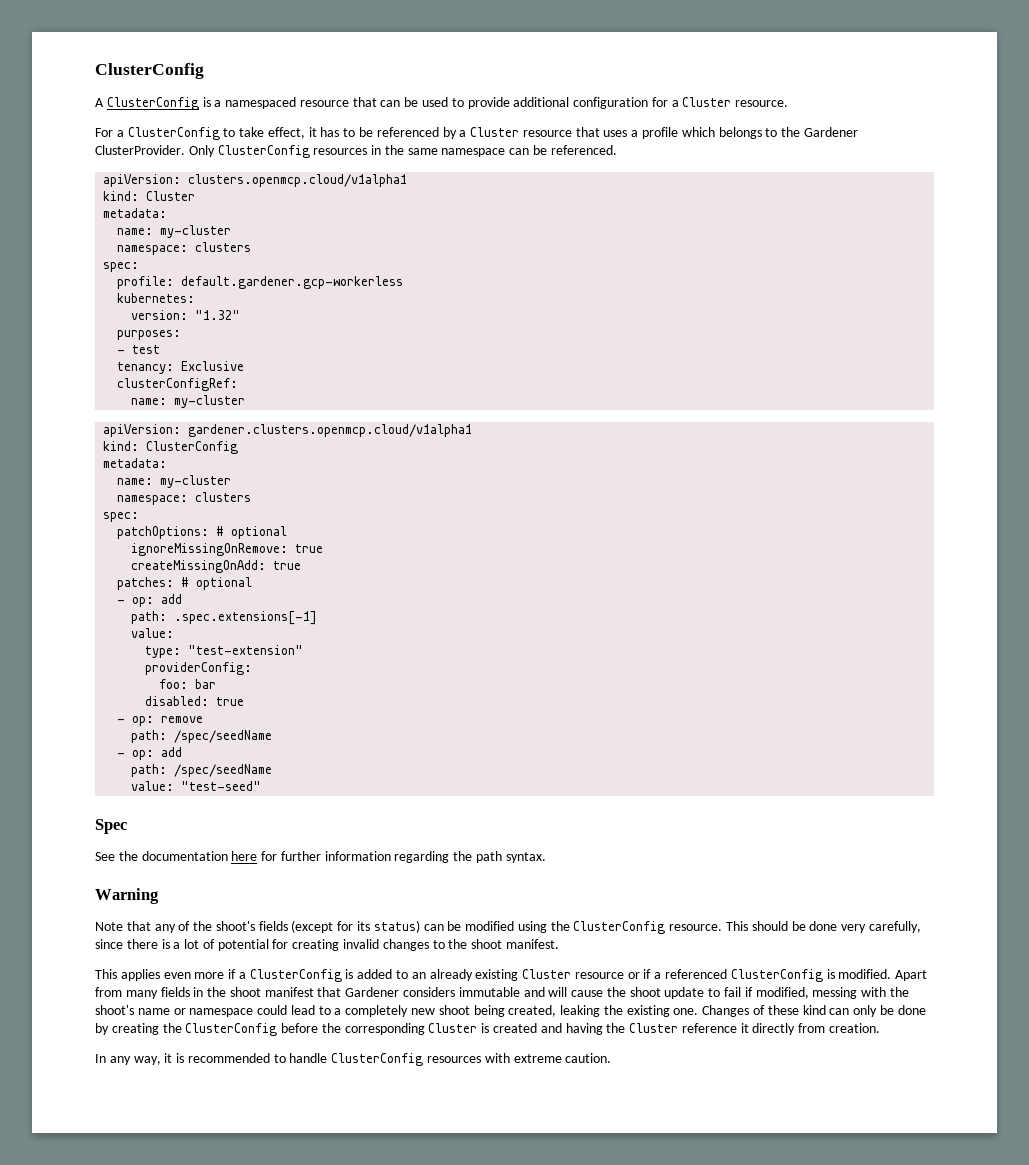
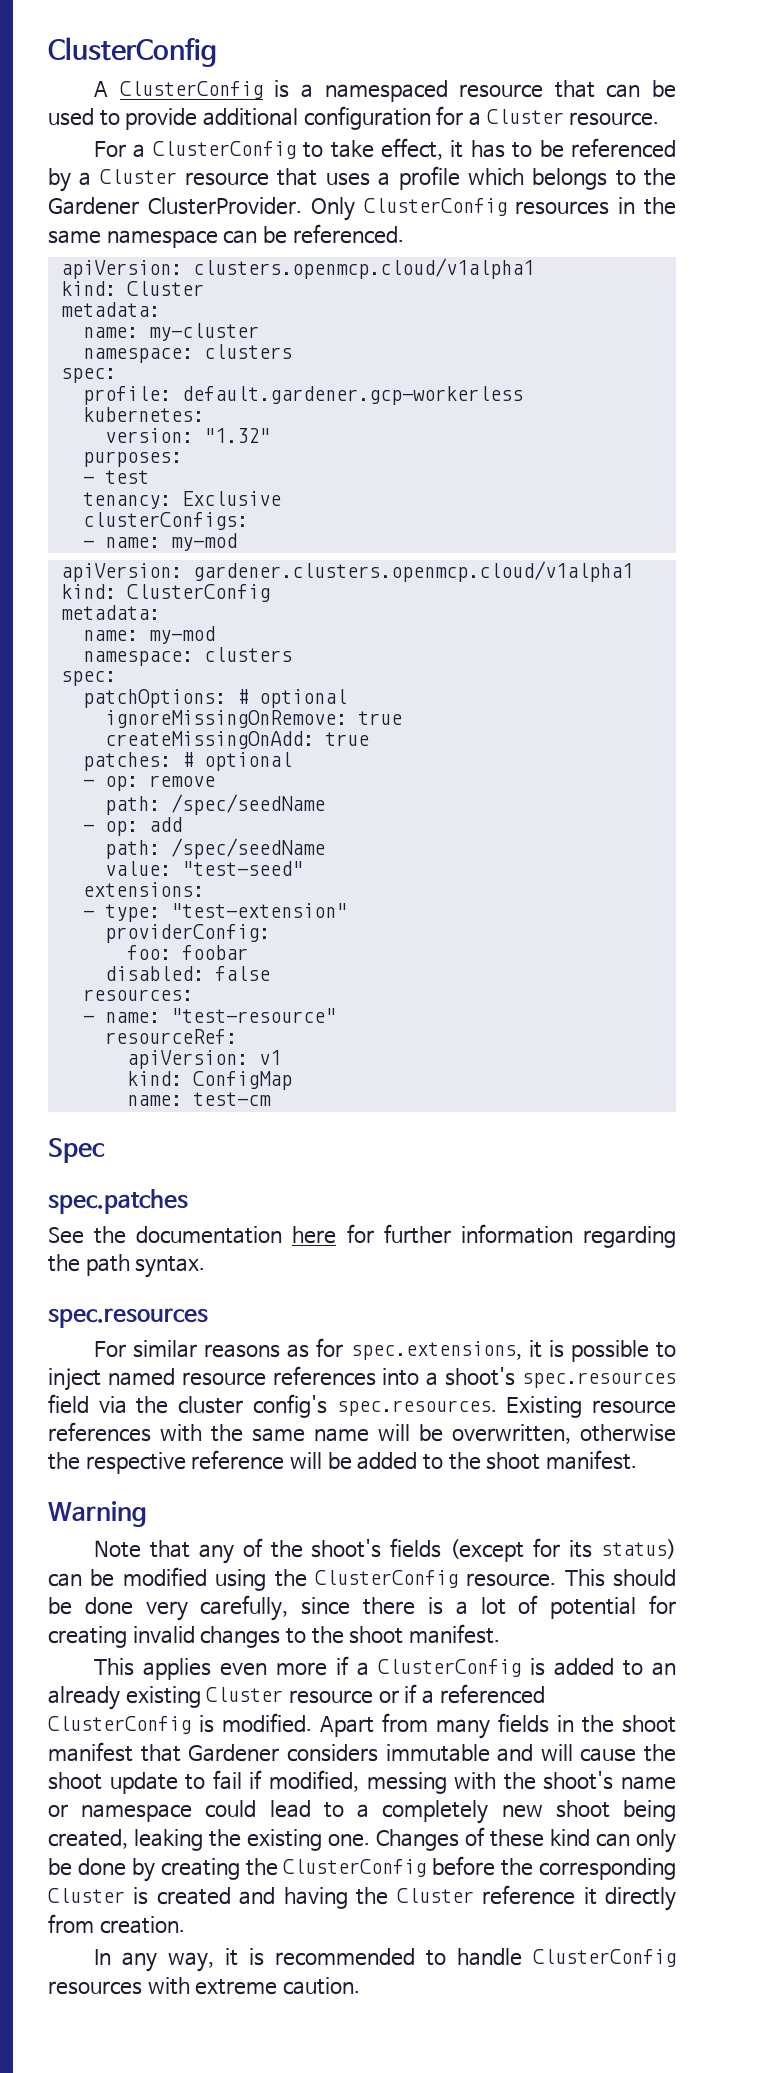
[117,378,239,391] [131,395,246,408] clusterConfigRef: // name: my-cluster -> [82,512,248,530] [82,533,237,551] clusterConfigs: // - name: my-mod
[160,475,232,488] my-cluster -> [148,626,215,644] my-mod
[117,594,183,607] [131,611,318,625] [131,628,175,638] [145,645,304,658] [145,662,253,675] [159,679,217,689] [145,696,245,706] // - op: add // path: .spec.extensions[-1] // value: // type: "test-extension" // providerConfig: // foo: bar // disabled: true -> (292, 761) none
(262, 786) none -> [82,882,204,897] [82,903,347,922] [104,924,270,943] [126,945,248,960] [104,966,270,981] [82,989,193,1001] [82,1008,336,1023] [104,1029,237,1044] [126,1050,281,1069] [126,1071,292,1090] [126,1092,271,1106] // extensions: // - type: "test-extension" // providerConfig: // foo: foobar // disabled: false // resources: // - name: "test-resource" // resourceRef: // apiVersion: v1 // kind: ConfigMap // name: test-cm
(127, 826) none -> [48,1189,188,1214] // spec.patches
(546, 857) none -> [48,1308,208,1328] [93,1338,676,1362] [48,1366,676,1391] [48,1394,677,1418] [48,1422,676,1444] [48,1450,637,1474] // spec.resources // For similar reasons as for spec.extensions, it is possible to inject named resource references into a shoot's spec.resources field via the cluster config's spec.resources. Existing resource references with the same name will be overwritten, otherwise the respective reference will be added to the shoot manifest.

